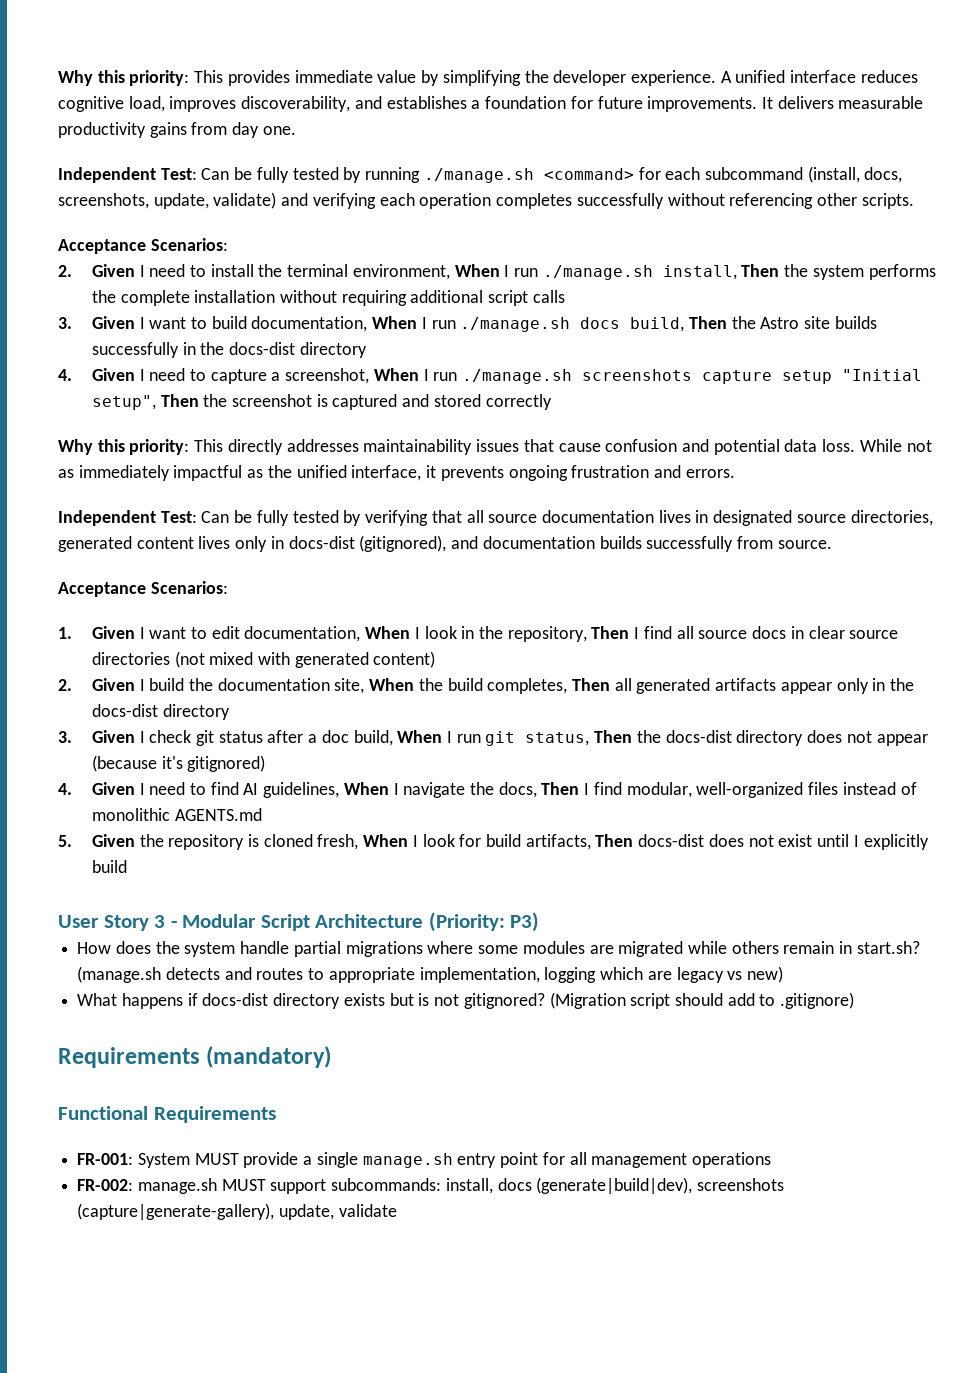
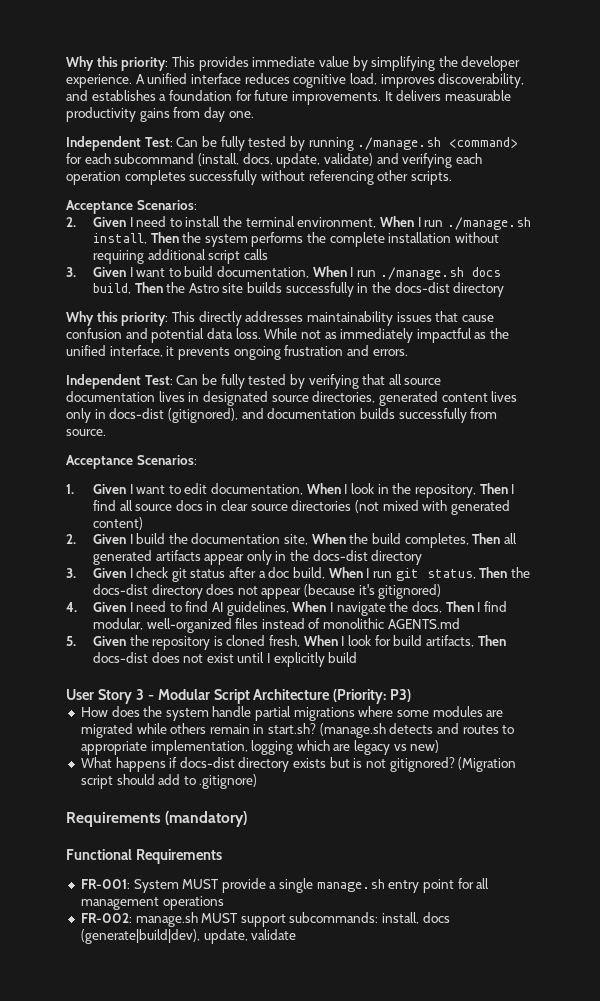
[58,193,149,209] screenshots, -> (273, 159) none
[58,368,923,384] [91,394,552,410] // 4. Given I need to capture a screenshot, When I run ./manage.sh screenshots capture setup "Initial setup", Then the screenshot is captured and stored correctly -> (505, 289) none
[697,1178,785,1191] [77,1203,275,1220] screenshots (capture|generate-gallery), -> (200, 936) none

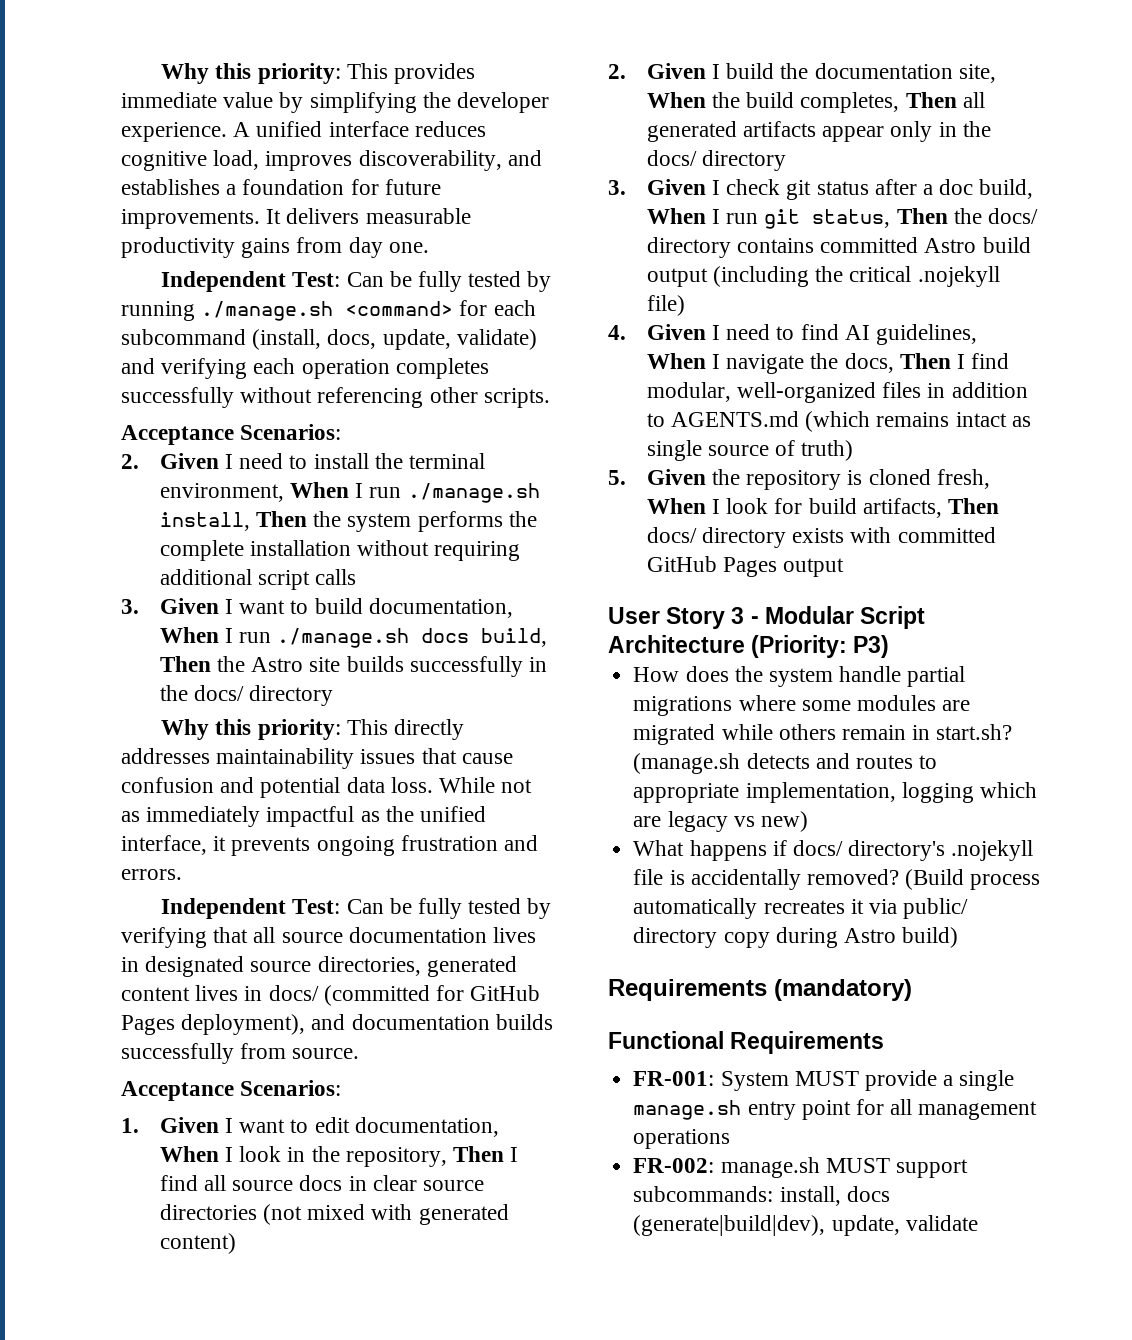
[394,282,450,293] docs-dist -> [193,685,244,701] docs/
[66,408,238,423] only in docs-dist (gitignored), -> [244,985,541,1006] [121,1014,306,1035] in docs/ (committed for GitHub Pages deployment),
[312,550,368,561] docs-dist -> [646,150,697,166] docs/
[92,584,442,599] docs-dist directory does not appear (because it's gitignored) -> [988,208,1039,224] [646,237,1031,258] [646,266,1000,287] [646,295,685,316] docs/ directory contains committed Astro build output (including the critical .nojekyll file)
[261,618,460,629] instead of monolithic AGENTS.md -> [927,382,1028,398] [646,411,1031,432] [646,440,854,461] in addition to AGENTS.md (which remains intact as single source of truth)
[92,652,358,667] docs-dist does not exist until I explicitly build -> [646,527,996,548] [646,556,845,577] docs/ directory exists with committed GitHub Pages output
[179,757,517,772] [80,774,258,789] docs-dist directory exists but is not gitignored? (Migration script should add to .gitignore) -> [792,840,1034,861] [633,869,1041,890] [633,898,969,919] [633,927,959,948] docs/ directory's .nojekyll file is accidentally removed? (Build process automatically recreates it via public/ directory copy during Astro build)

